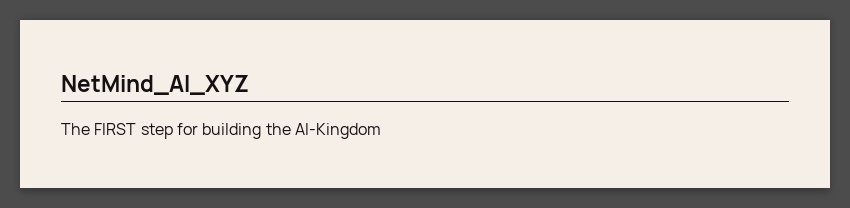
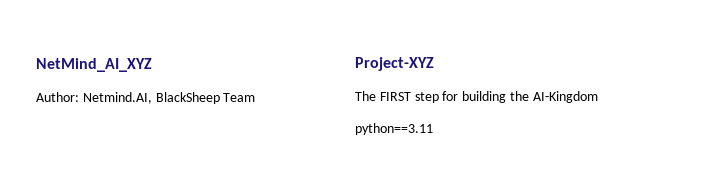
(249, 85) none -> [36,92,256,104] [355,57,434,71] // Author: Netmind.AI, BlackSheep Team // Project-XYZ
(381, 131) none -> [355,123,433,135] // python==3.11

